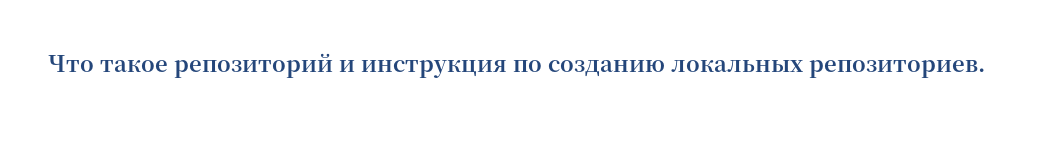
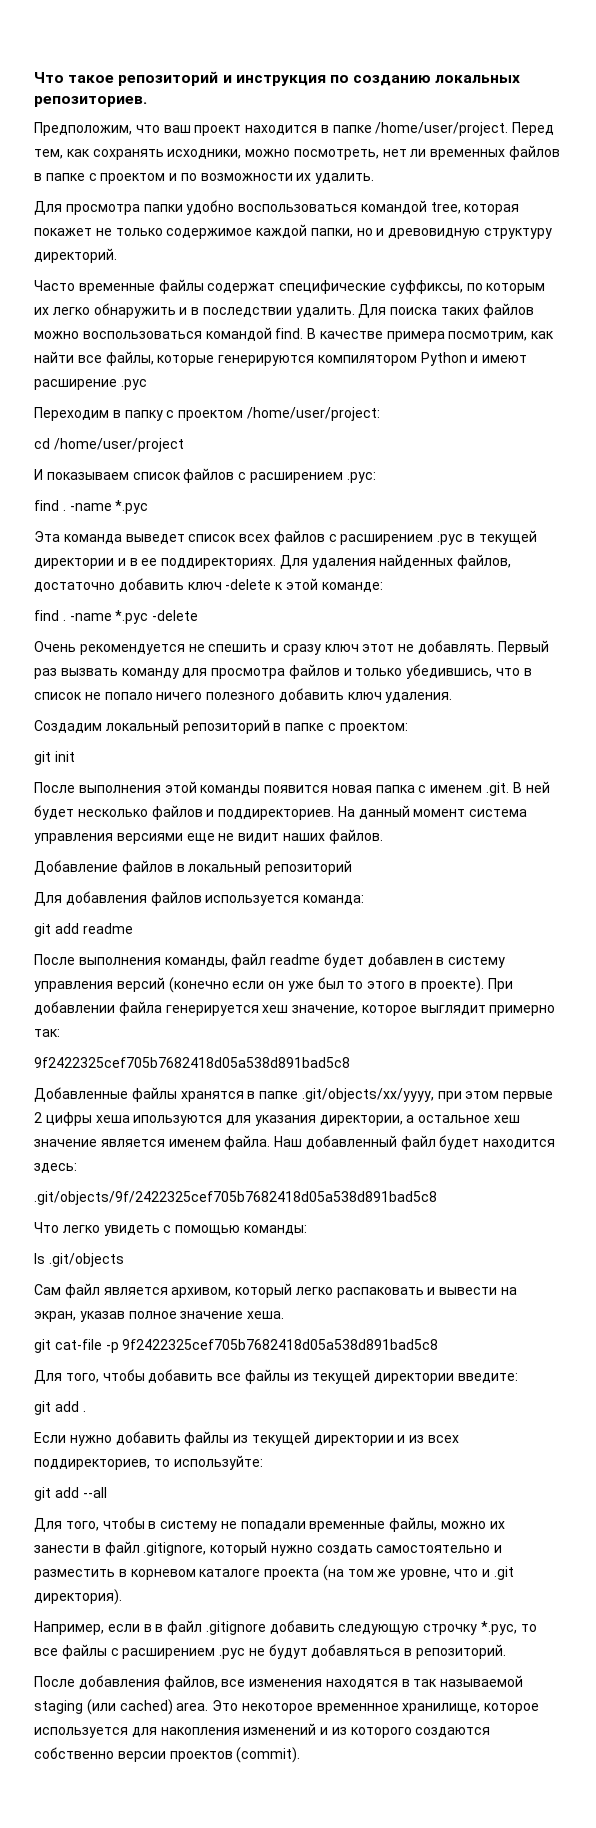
(985, 69) none -> [34,122,555,136] [34,145,561,160] [34,173,375,184] [34,200,520,215] [34,224,553,239] [34,248,117,263] [34,279,546,294] [34,303,534,318] [34,327,555,342] [34,351,528,366] [34,379,147,390] [34,407,380,421] [34,438,184,452] [34,468,376,483] [34,500,149,514] [34,530,537,545] [34,554,512,569] [34,578,383,592] [34,610,199,624] [34,640,549,655] [34,664,532,679] [34,688,453,703] [34,719,408,734] [34,751,75,765] [34,781,550,796] [34,805,528,820] [34,829,383,844] [34,860,353,875] [34,891,365,906] [34,923,133,937] [34,953,506,968] [34,977,513,993] [34,1001,556,1016] [34,1029,60,1037] [34,1057,350,1068] [34,1087,554,1102] [34,1112,521,1126] [34,1135,556,1150] [34,1163,77,1173] [34,1191,437,1205] [34,1222,307,1236] [34,1253,124,1267] [34,1283,518,1298] [34,1311,285,1322] [34,1339,439,1353] [34,1369,519,1384] [34,1401,86,1415] [34,1431,460,1446] [34,1455,263,1470] [34,1487,107,1501] [34,1517,505,1532] [34,1541,503,1556] [34,1565,514,1581] [34,1589,122,1605] [34,1620,537,1635] [34,1644,507,1659] [34,1675,524,1690] [34,1699,540,1715] [34,1723,491,1738] [34,1747,301,1763] // Предположим, что ваш проект находится в папке /home/user/project. Перед тем, как сохранять исходники, можно посмотреть, нет ли временных файлов в папке с проектом и по возможности их удалить. // Для просмотра папки удобно воспользоваться командой tree, которая покажет не только содержимое каждой папки, но и древовидную структуру директорий. // Часто временные файлы содержат специфические суффиксы, по которым их легко обнаружить и в последствии удалить. Для поиска таких файлов можно воспользоваться командой find. В качестве примера посмотрим, как найти все файлы, которые генерируются компилятором Python и имеют расширение .pyc // Переходим в папку с проектом /home/user/project: // cd /home/user/project // И показываем список файлов с расширением .pyc: // find . -name *.pyc // Эта команда выведет список всех файлов с расширением .pyc в текущей директории и в ее поддиректориях. Для удаления найденных файлов, достаточно добавить ключ -delete к этой команде: // find . -name *.pyc -delete // Очень рекомендуется не спешить и сразу ключ этот не добавлять. Первый раз вызвать команду для просмотра файлов и только убедившись, что в список не попало ничего полезного добавить ключ удаления. // Создадим локальный репозиторий в папке с проектом: // git init // После выполнения этой команды появится новая папка с именем .git. В ней будет несколько файлов и поддиректориев. На данный момент система управления версиями еще не видит наших файлов. // Добавление файлов в локальный репозиторий // Для добавления файлов используется команда: // git add readme // После выполнения команды, файл readme будет добавлен в систему управления версий (конечно если он уже был то этого в проекте). При добавлении файла генерируется хеш значение, которое выглядит примерно так: // 9f2422325cef705b7682418d05a538d891bad5c8 // Добавленные файлы хранятся в папке .git/objects/xx/yyyy, при этом первые 2 цифры хеша ипользуются для указания директории, а остальное хеш значение является именем файла. Наш добавленный файл будет находится здесь: // .git/objects/9f/2422325cef705b7682418d05a538d891bad5c8 // Что легко увидеть с помощью команды: // ls .git/objects // Сам файл является архивом, который легко распаковать и вывести на экран, указав полное значение хеша. // git cat-file -p 9f2422325cef705b7682418d05a538d891bad5c8 // Для того, чтобы добавить все файлы из текущей директории введите: // git add . // Если нужно добавить файлы из текущей директории и из всех поддиректориев, то используйте: // git add --all // Для того, чтобы в систему не попадали временные файлы, можно их занести в файл .gitignore, который нужно создать самостоятельно и разместить в корневом каталоге проекта (на том же уровне, что и .git директория). // Например, если в в файл .gitignore добавить следующую строчку *.pyc, то все файлы с расширением .pyc не будут добавляться в репозиторий. // После добавления файлов, все изменения находятся в так называемой staging (или cached) area. Это некоторое временнное хранилище, которое используется для накопления изменений и из которого создаются собственно версии проектов (commit).

